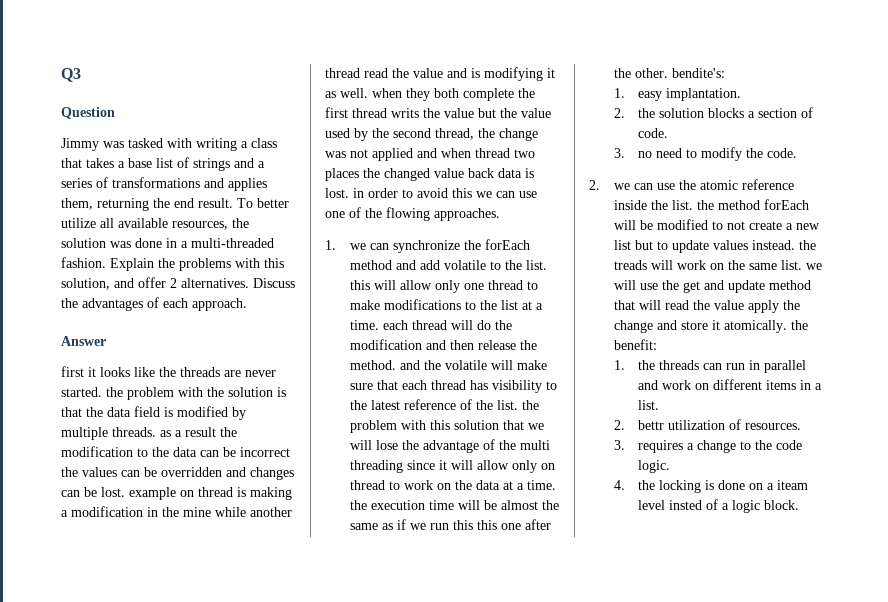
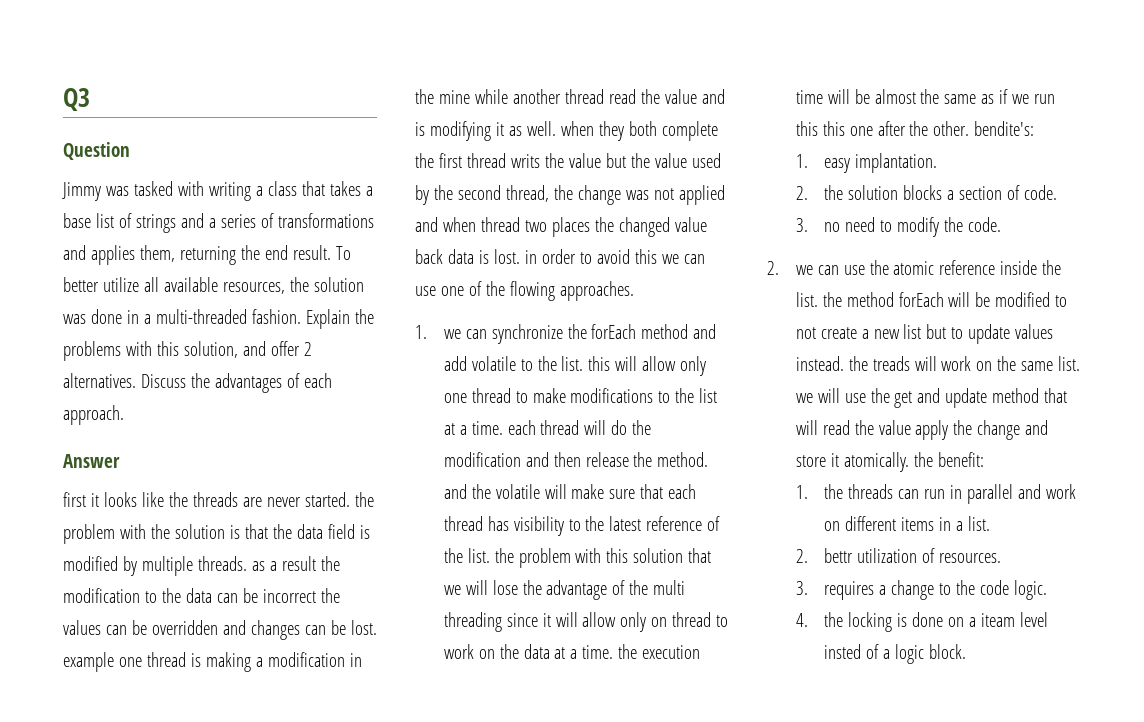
[180,490,194,497] on -> [118,657,142,667] one

